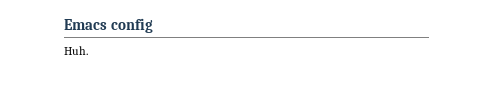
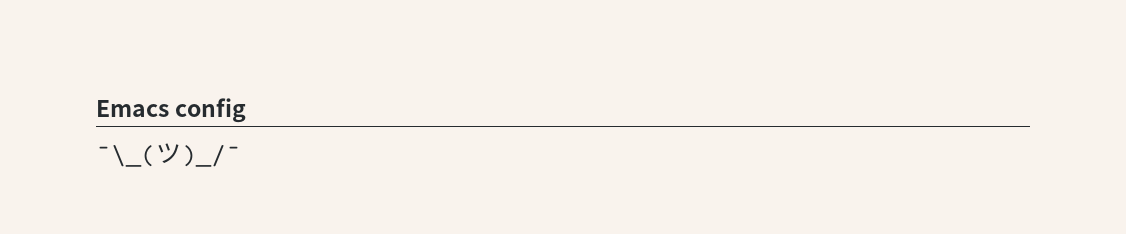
[64,46,88,55] Huh. -> [96,143,241,167] ¯\_(ツ)_/¯

